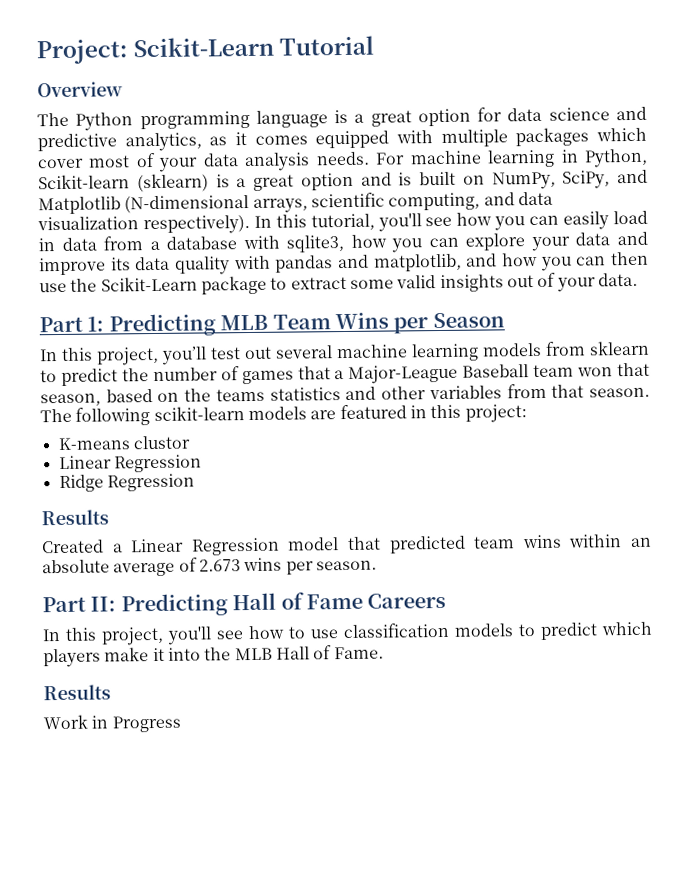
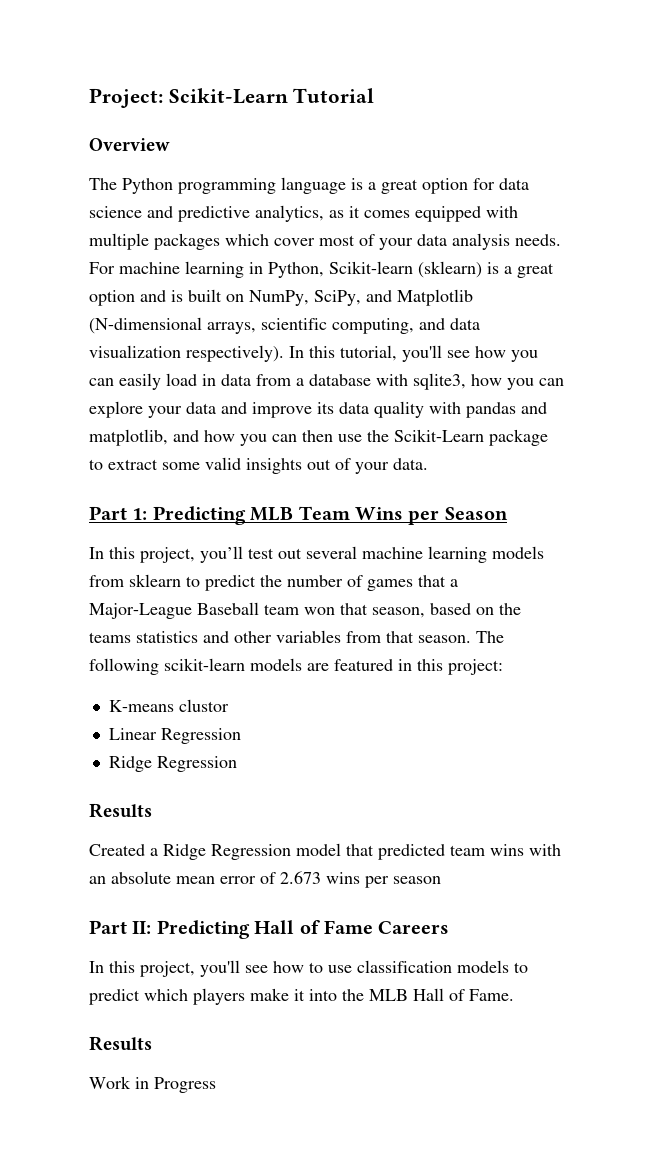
[130,538,185,553] Linear -> [163,844,206,860] Ridge
[568,534,623,548] within -> [529,844,561,856] with
[113,562,176,577] average -> [176,876,256,884] mean error
[315,560,377,571] season. -> [393,876,441,884] season

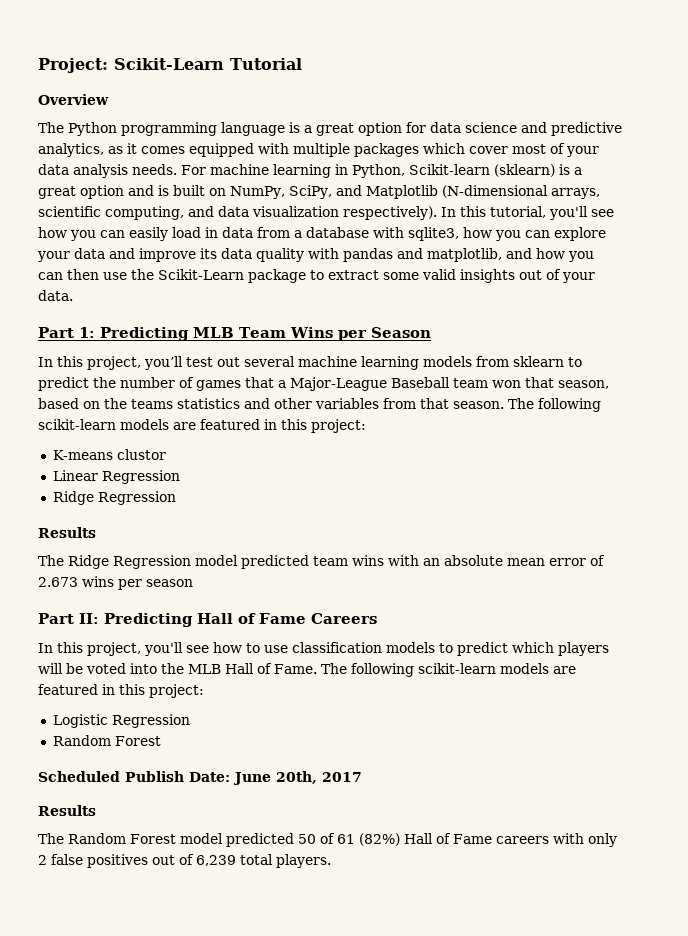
[89,844,158,856] Created a -> [38,555,64,566] The
[346,844,374,856] that -> (238, 560) none
[250,988,305,1001] make it -> [38,663,126,674] will be voted
[89,1036,152,1051] [89,1076,216,1093] // Results // Work in Progress -> [320,663,576,677] [38,684,204,698] [52,714,190,728] [52,735,161,746] [38,771,362,785] [38,805,96,816] [38,833,617,847] [38,854,331,868] The following scikit-learn models are featured in this project: // Logistic Regression // Random Forest // Scheduled Publish Date: June 20th, 2017 // Results // The Random Forest model predicted 50 of 61 (82%) Hall of Fame careers with only 2 false positives out of 6,239 total players.

